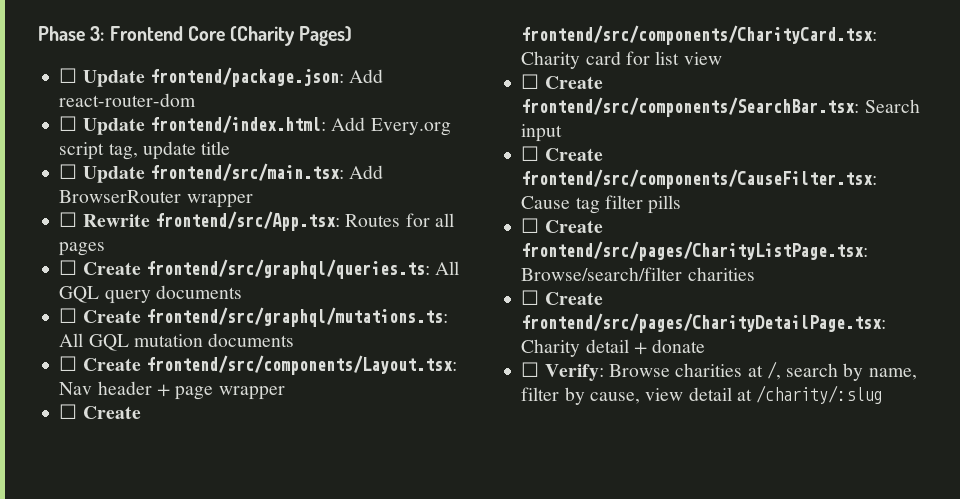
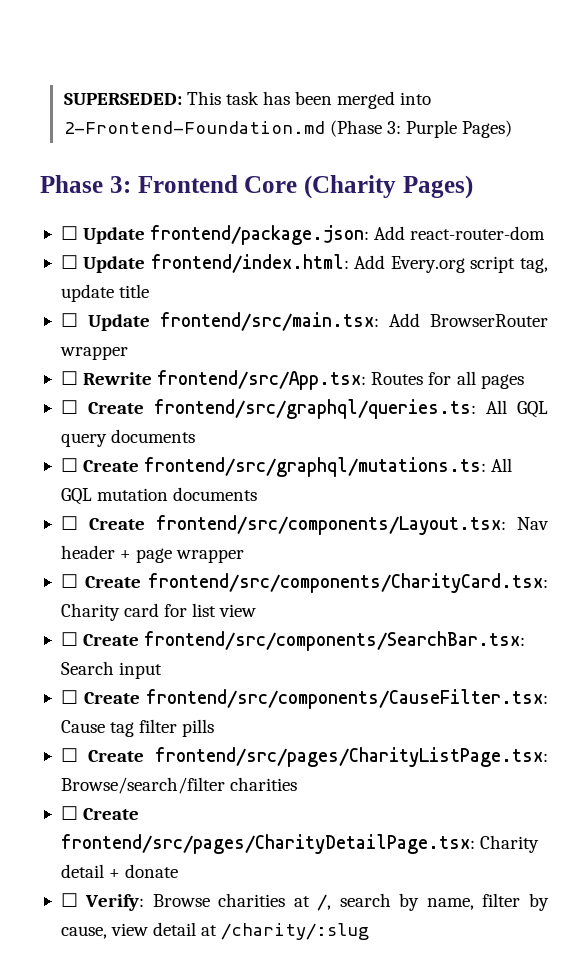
(38, 33) none -> [63,91,432,109] [63,120,513,138] SUPERSEDED: This task has been merged into 2-Frontend-Foundation.md (Phase 3: Purple Pages) //

